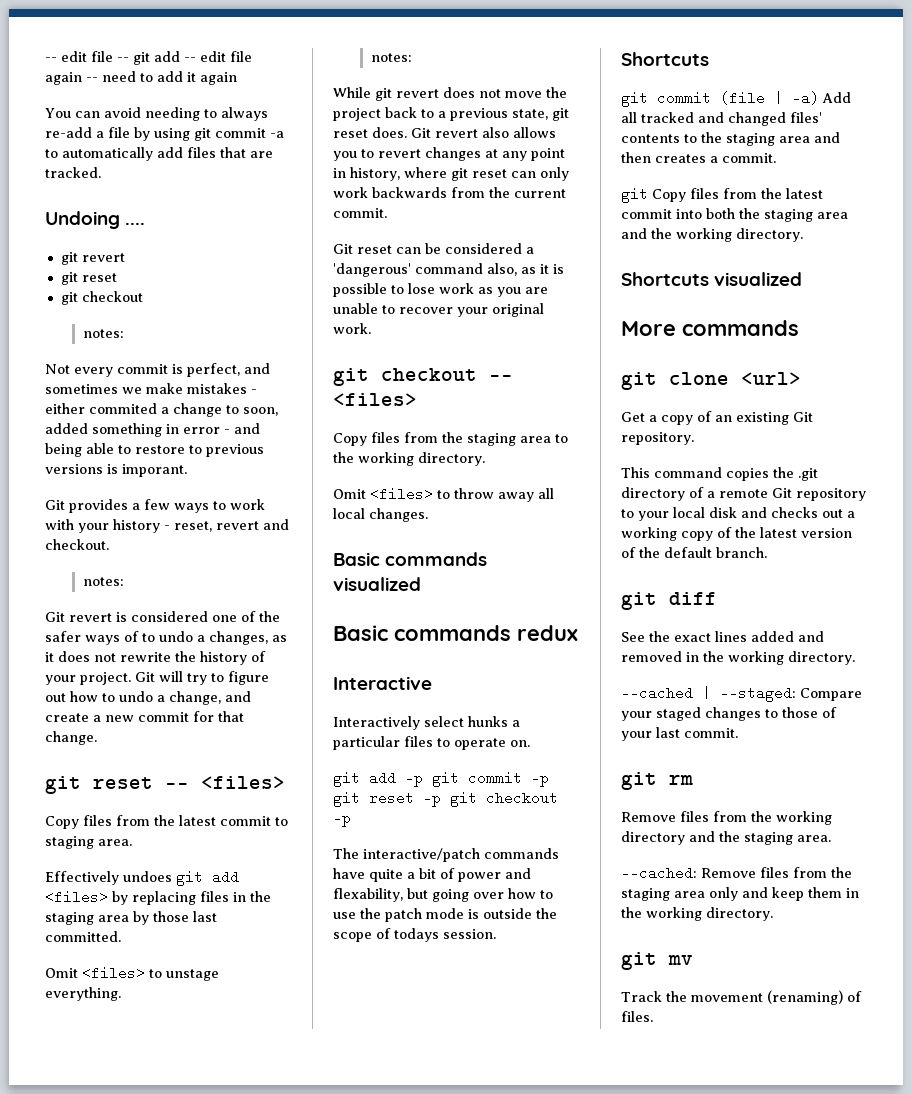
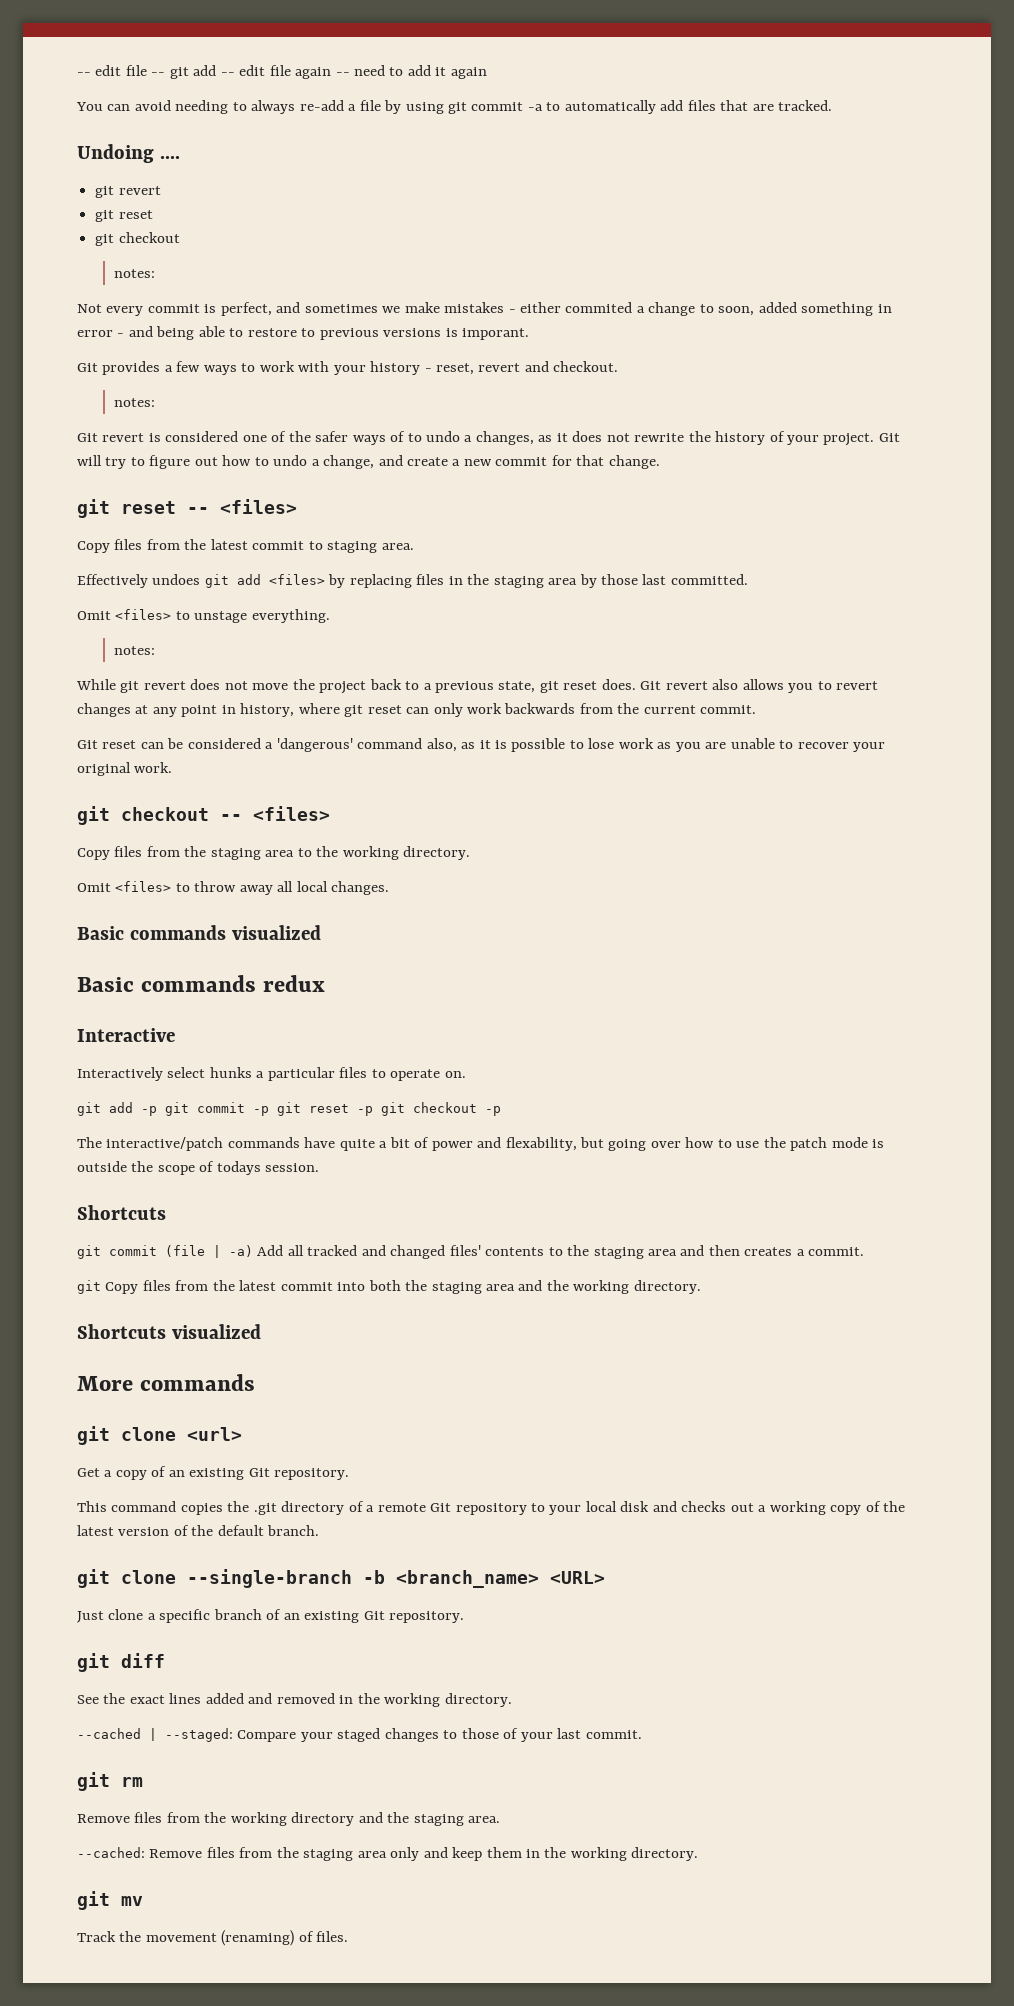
(767, 552) none -> [77,1569,605,1588] [77,1609,465,1623] // git clone --single-branch -b <branch_name> <URL> // Just clone a specific branch of an existing Git repository.

